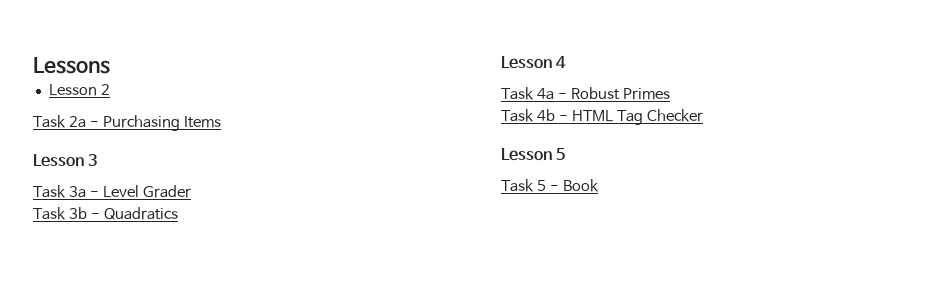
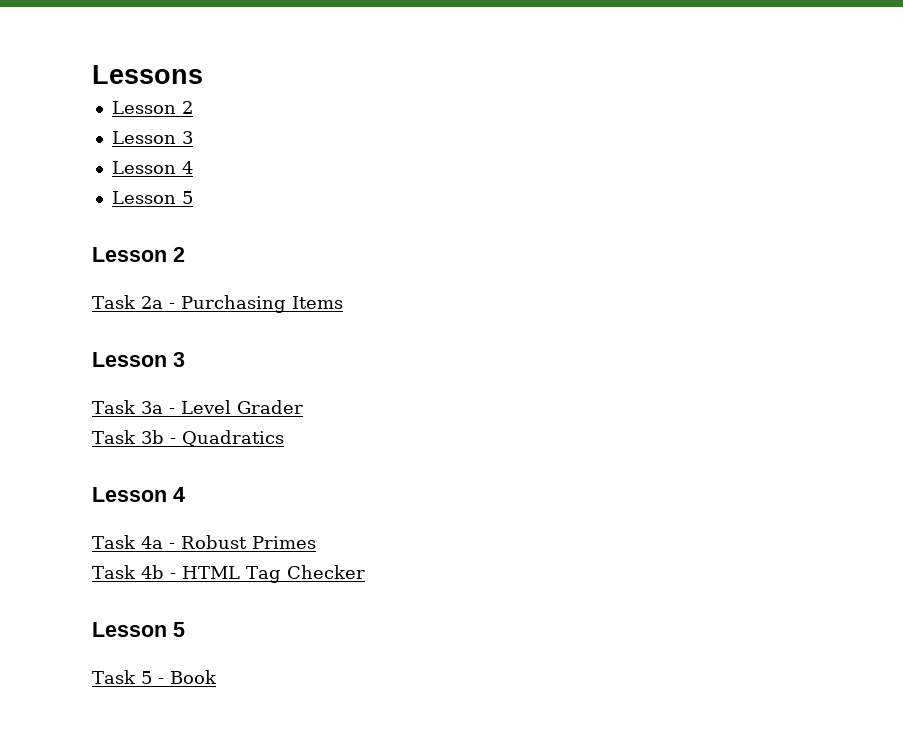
(110, 89) none -> [111,131,193,144] [111,161,193,174] [111,191,193,204] [92,247,185,262] // Lesson 3 // Lesson 4 // Lesson 5 // Lesson 2

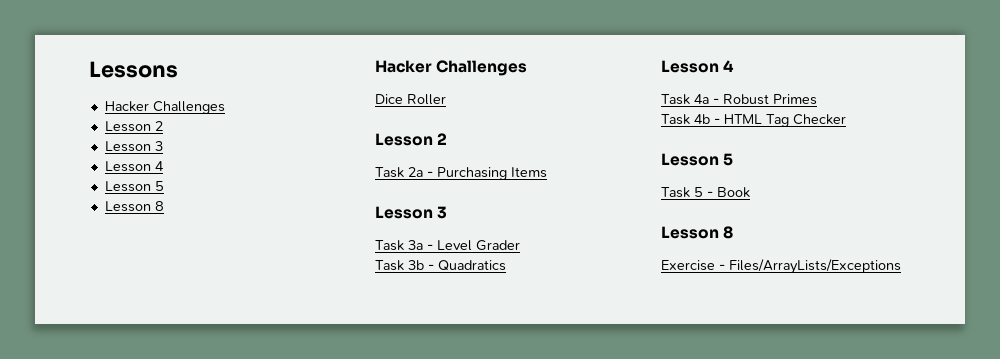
(203, 74) none -> [104,101,225,114] // Hacker Challenges
(193, 197) none -> [104,201,164,212] [375,60,528,76] [375,94,446,105] // Lesson 8 // Hacker Challenges // Dice Roller
(217, 677) none -> [661,226,734,239] [661,259,901,274] // Lesson 8 // Exercise - Files/ArrayLists/Exceptions

